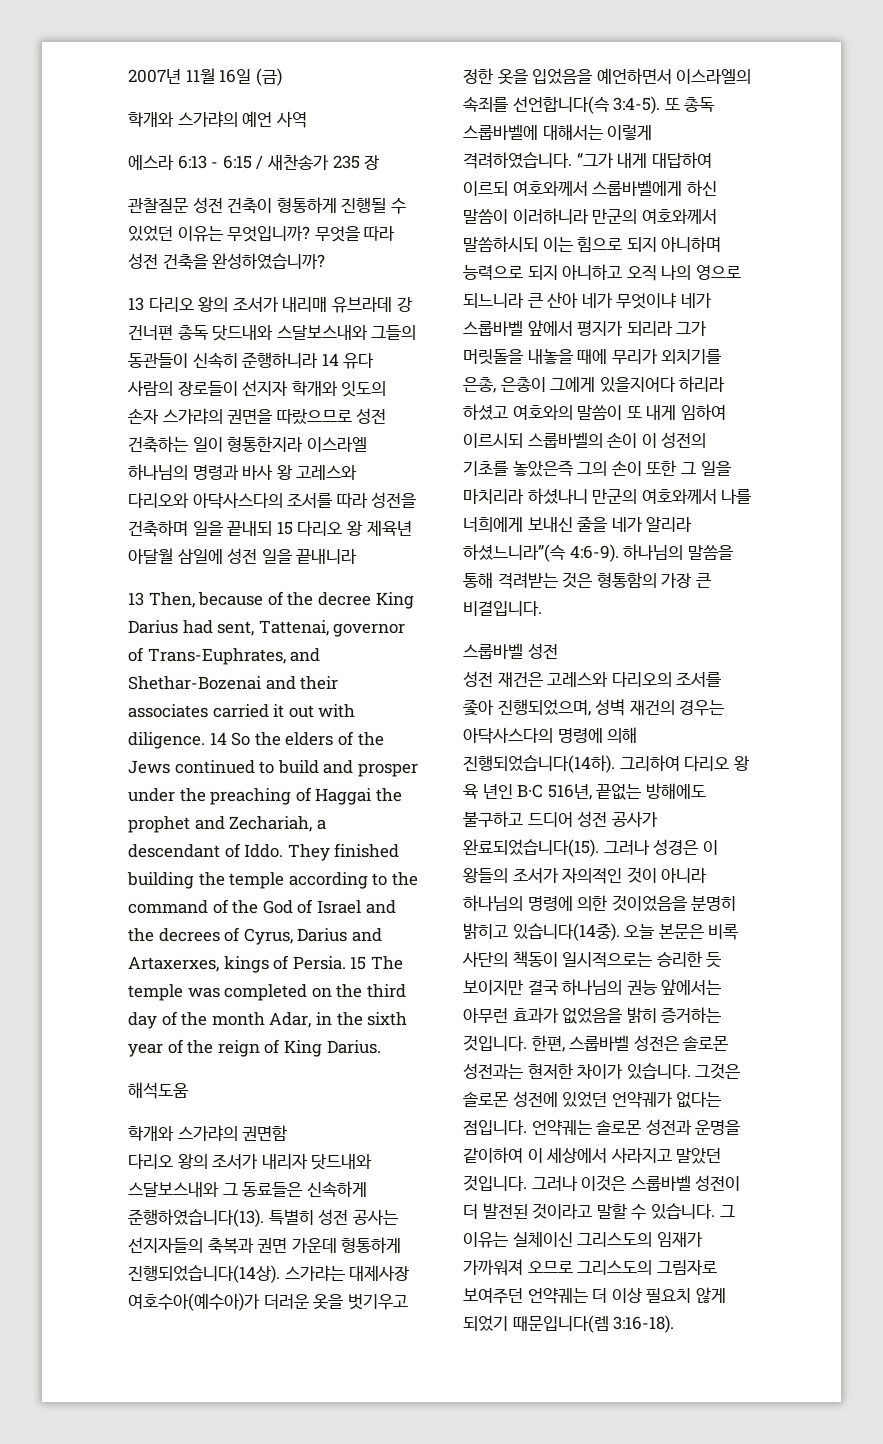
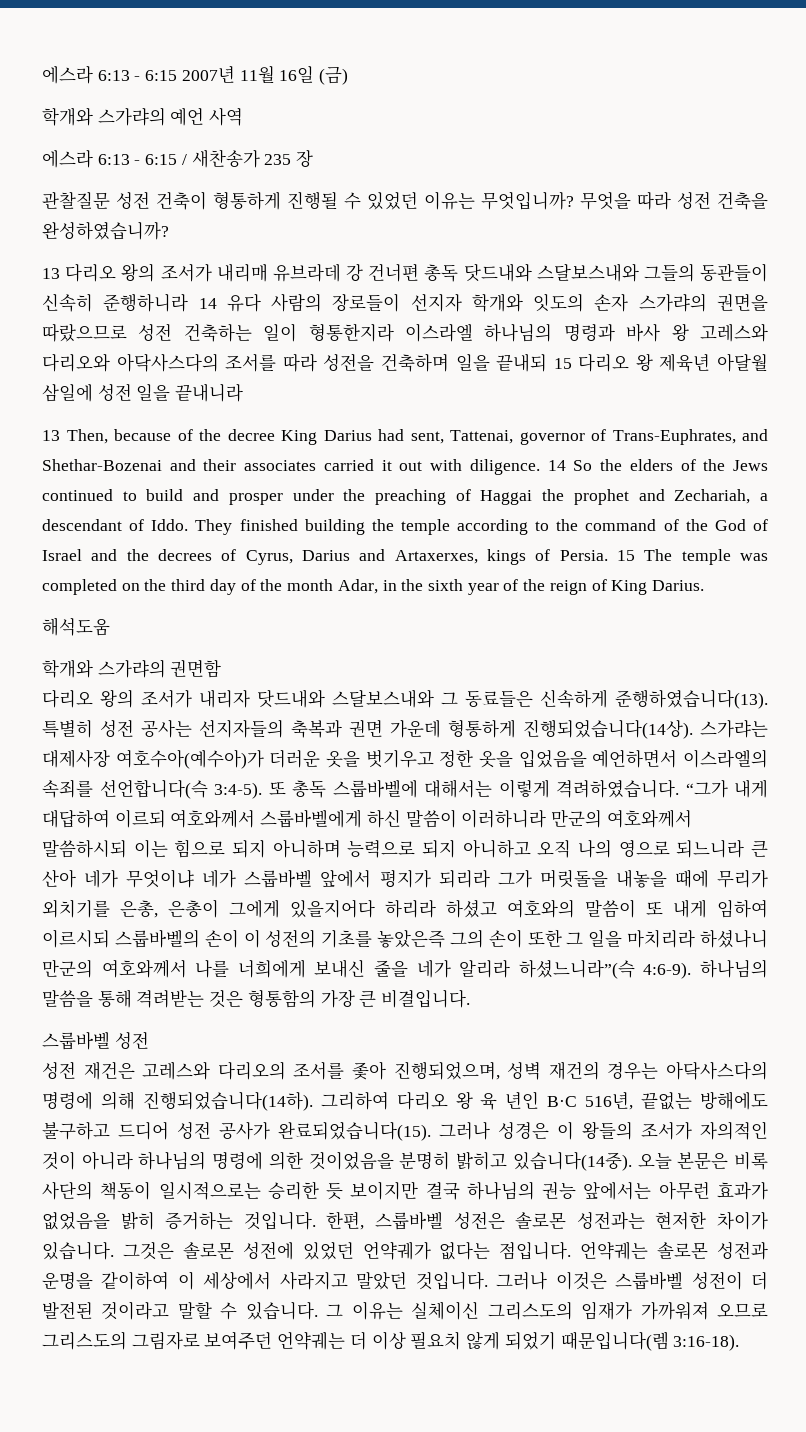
(128, 76) none -> [42,66,178,84] 에스라 6:13 - 6:15

